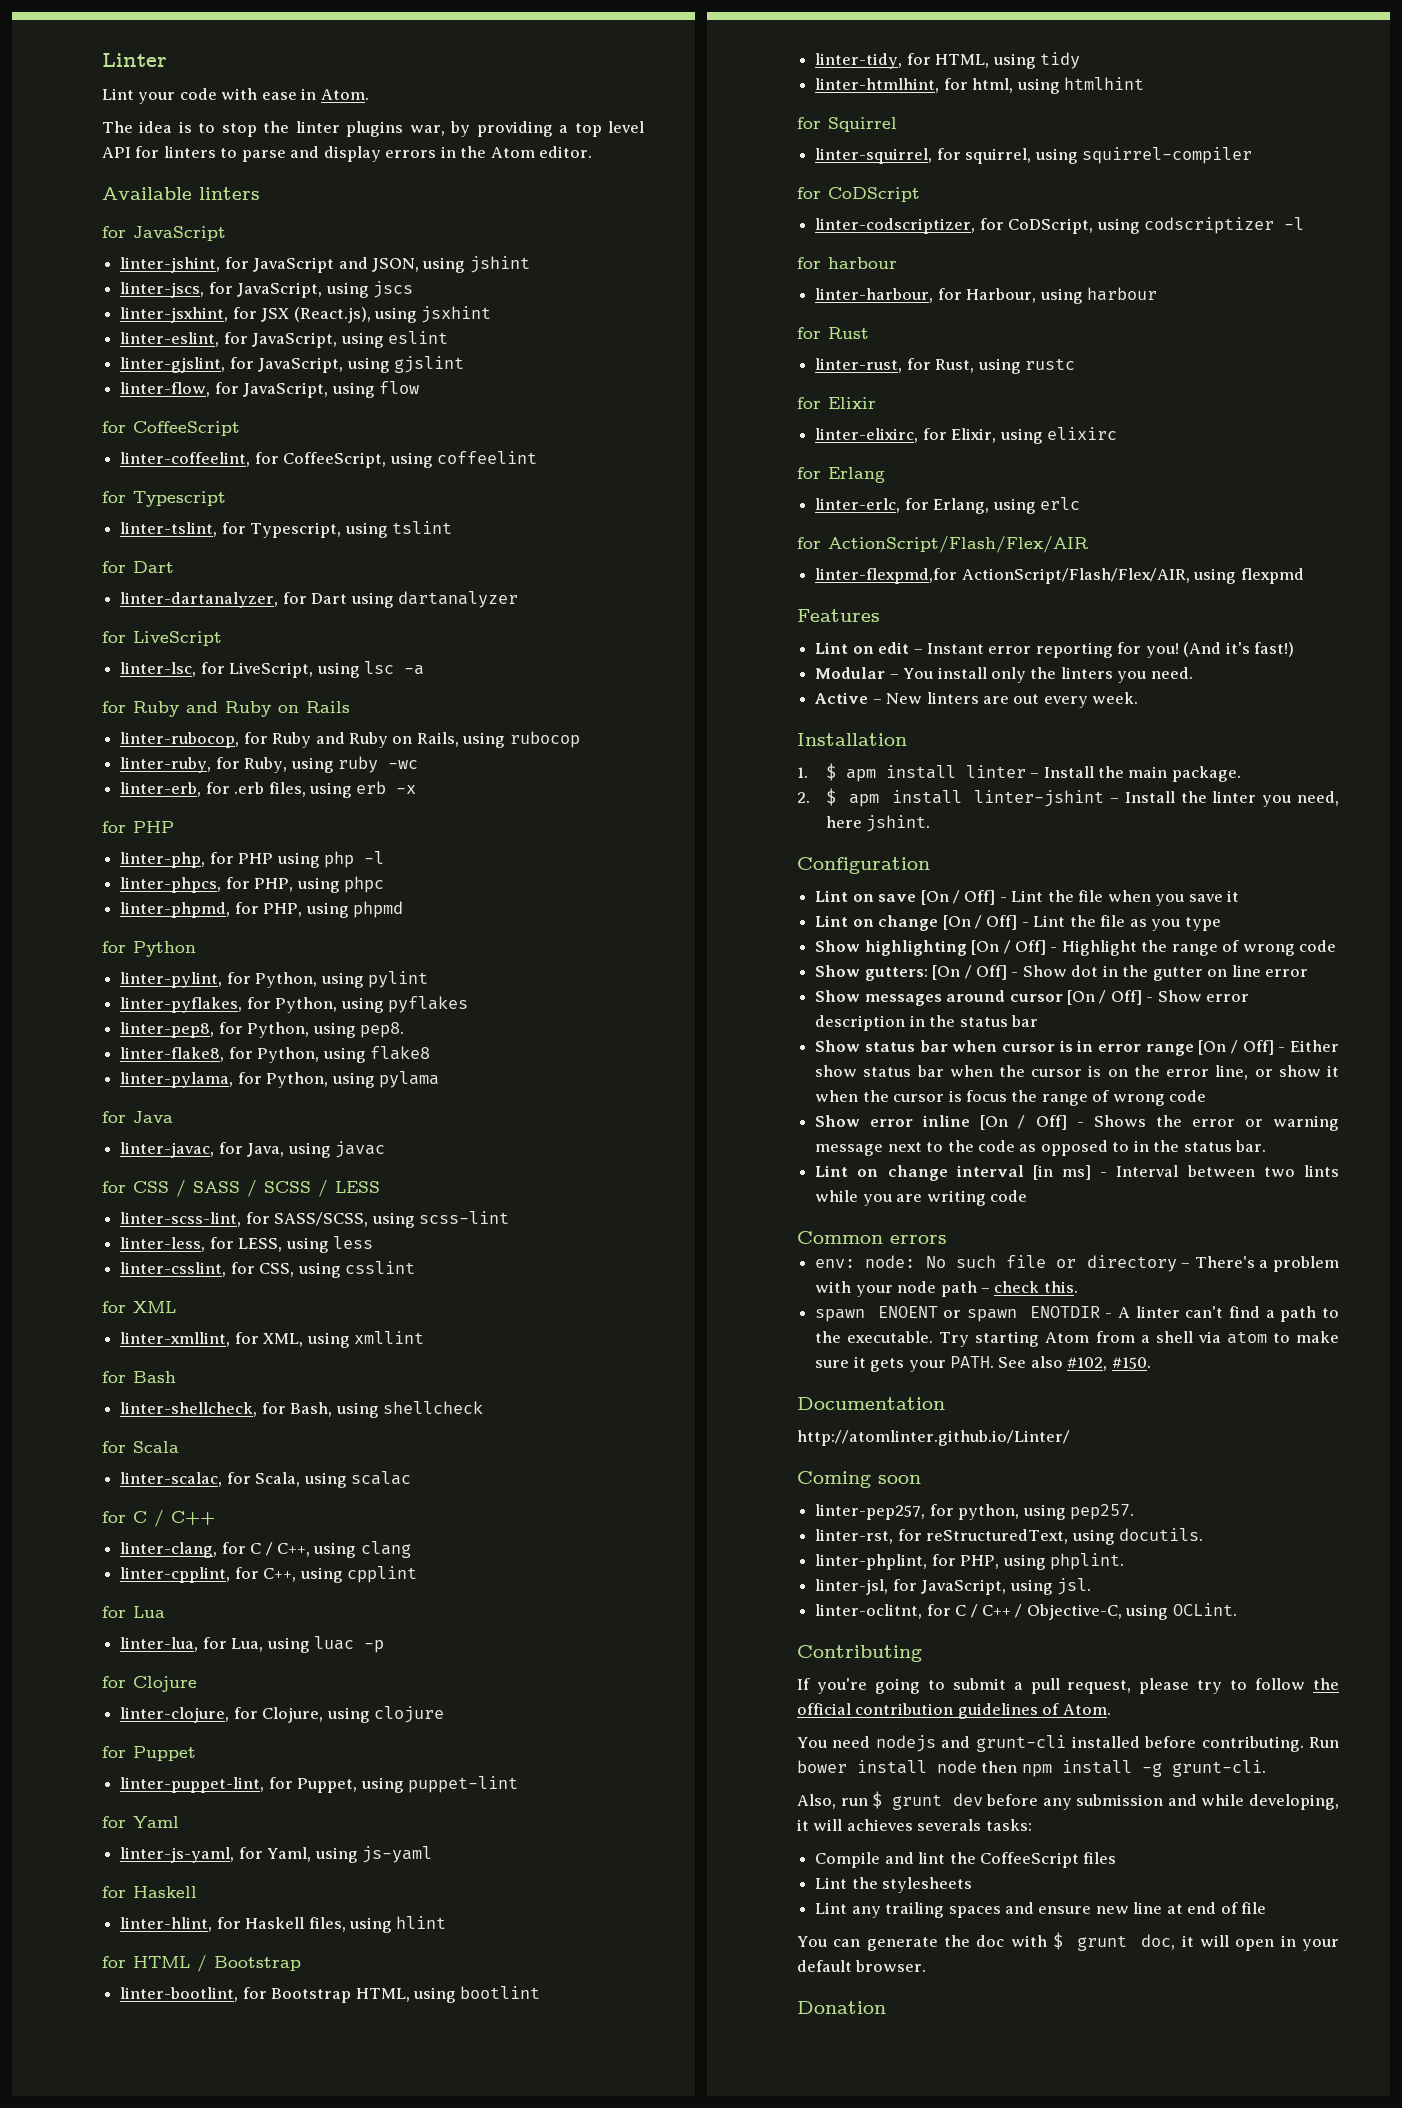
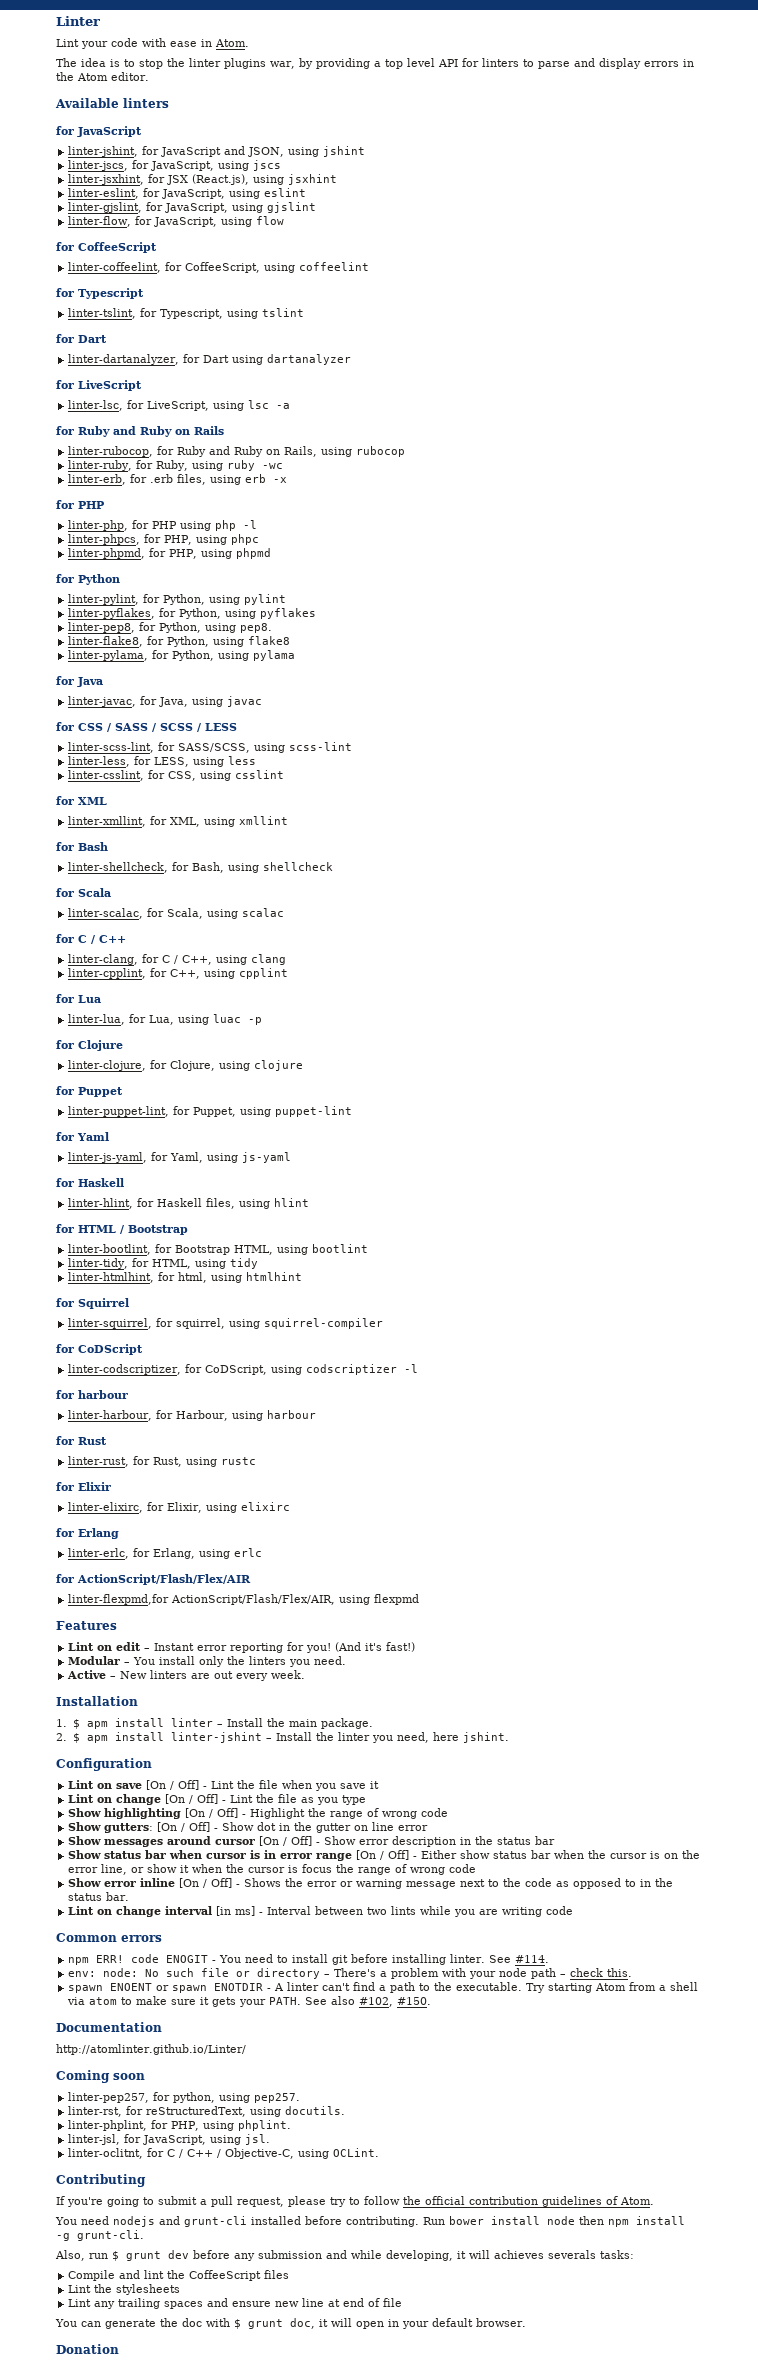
(947, 1239) none -> [68,1954,550,1965] // npm ERR! code ENOGIT - You need to install git before installing linter. See #114.

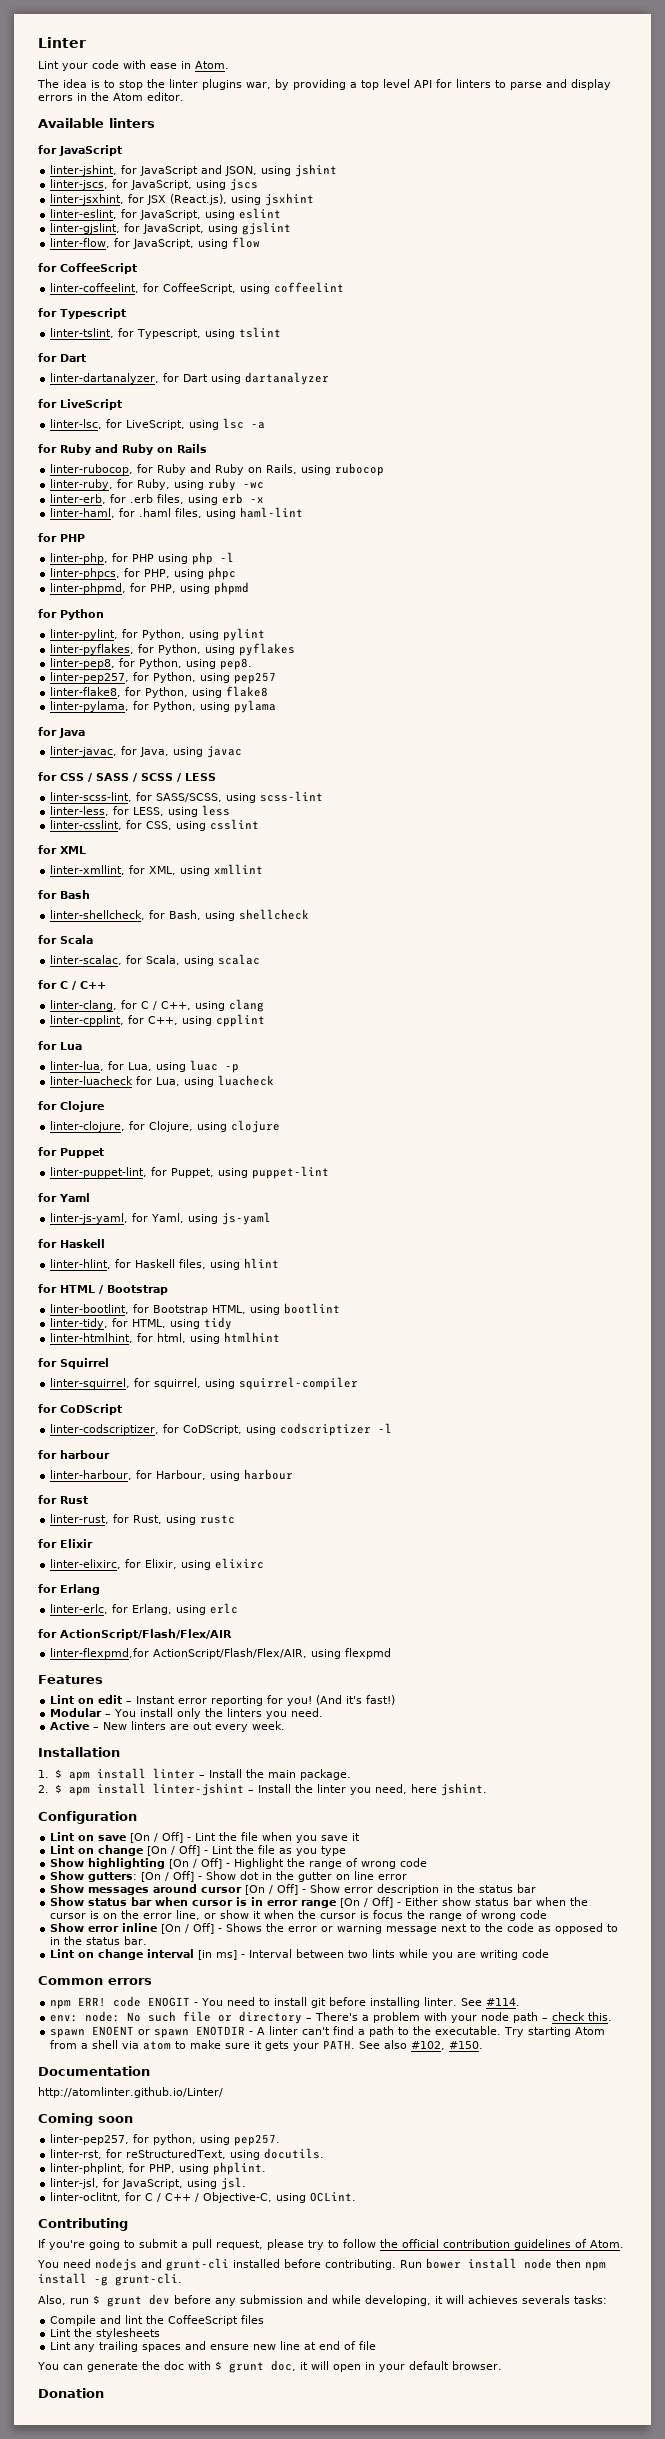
(288, 480) none -> [50,507,304,519] // linter-haml, for .haml files, using haml-lint
(273, 628) none -> [50,672,277,684] // linter-pep257, for Python, using pep257
(263, 1021) none -> [50,1075,275,1087] // linter-luacheck for Lua, using luacheck

